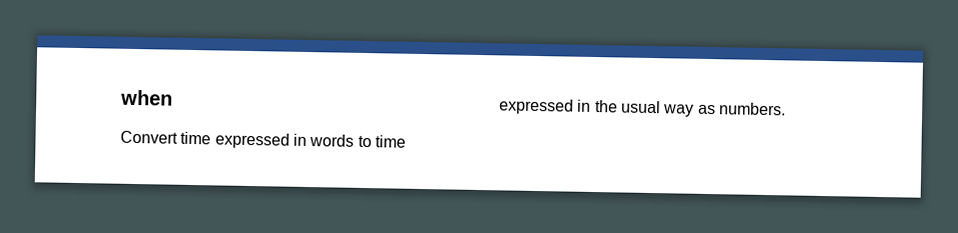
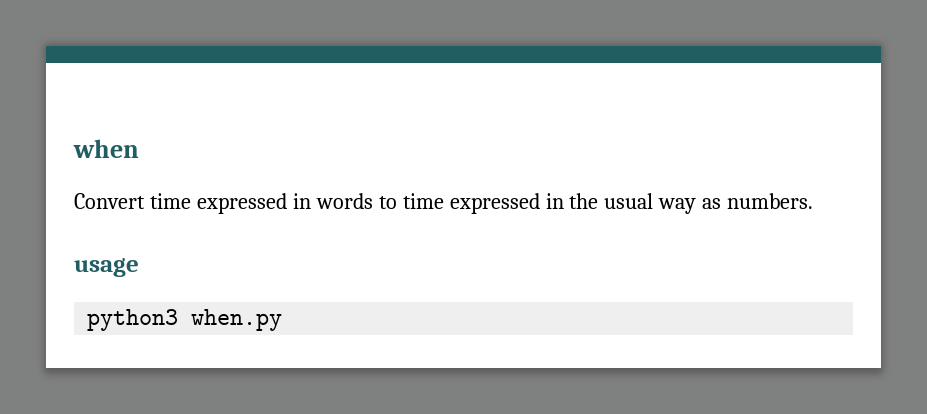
(786, 109) none -> [74,258,139,277] [87,309,283,331] // usage // python3 when.py

